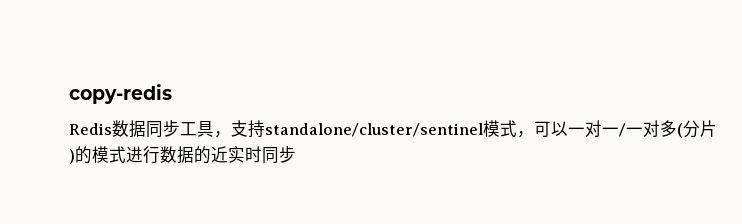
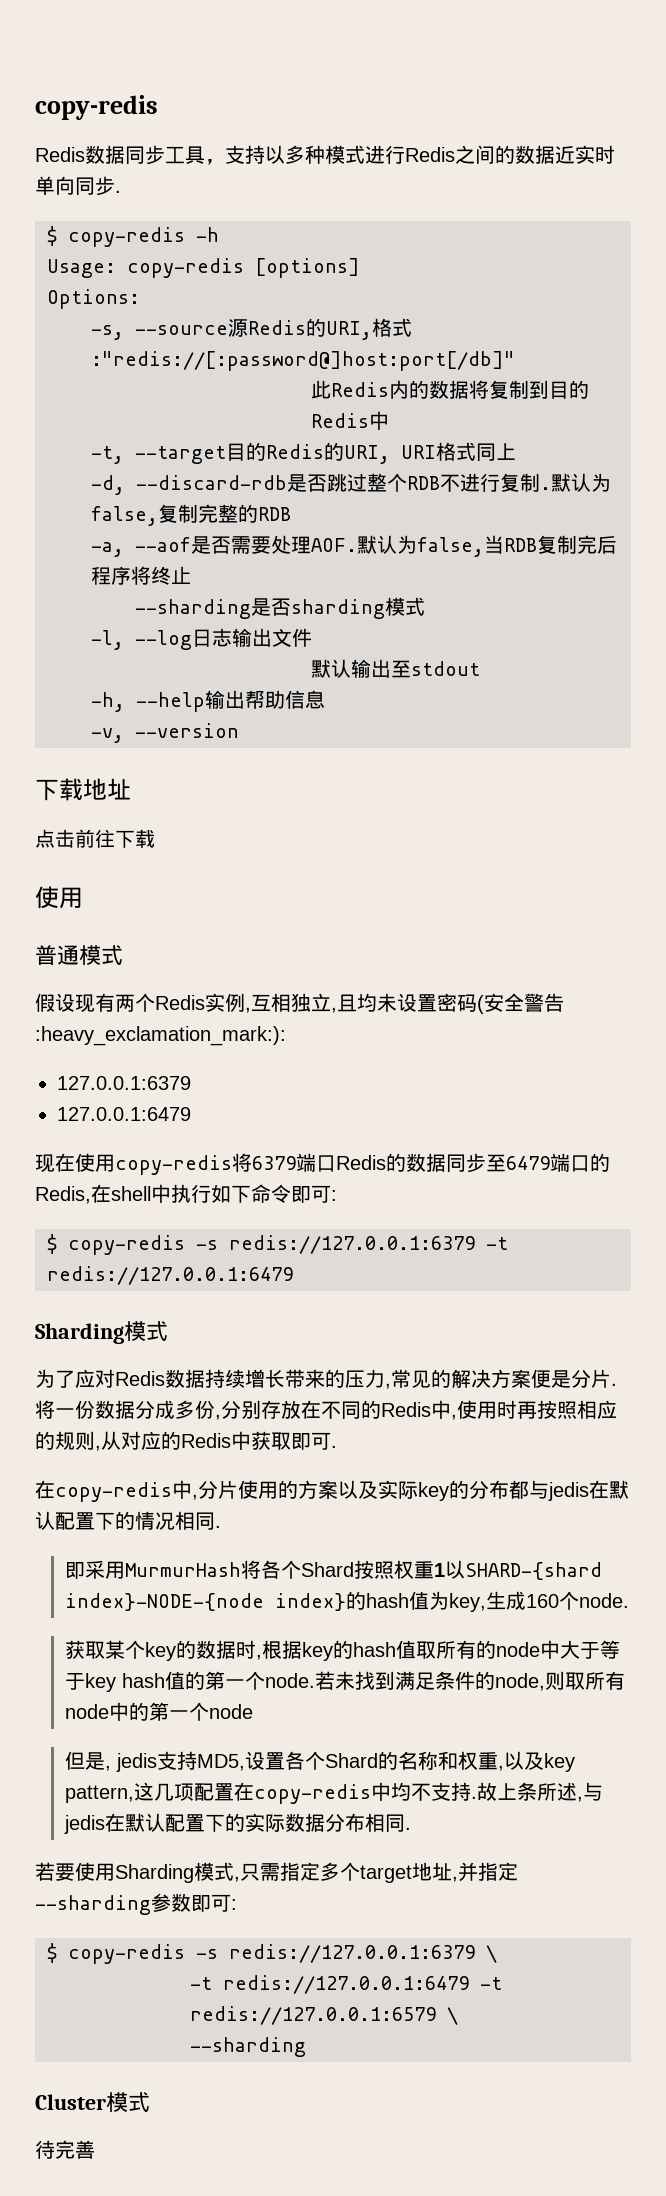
[265,120,717,138] [69,146,296,164] standalone/cluster/sentinel模式，可以一对一/一对多(分片)的模式进行数据的近实时同步 -> [265,145,615,164] [35,176,121,196] [47,226,219,247] [47,258,360,278] [47,289,140,309] [91,318,412,340] [91,351,515,371] [311,380,589,399] [311,411,389,430] [91,442,516,464] [91,473,611,495] [91,504,291,526] [91,535,617,557] [91,566,191,585] [135,597,425,619] [91,628,312,650] [311,659,480,678] [91,690,325,712] [91,723,239,743] [35,778,131,801] [35,829,155,848] [35,886,83,909] [35,945,123,965] [35,993,564,1014] [35,1026,286,1046] [57,1076,191,1090] [57,1107,191,1121] [35,1153,610,1175] [35,1184,337,1204] [47,1234,508,1255] [47,1266,293,1285] [35,1321,168,1344] [35,1369,617,1389] [35,1400,617,1420] [35,1431,337,1451] [35,1480,629,1502] [35,1511,221,1530] [64,1560,602,1580] [64,1591,629,1612] [64,1640,620,1661] [64,1671,625,1692] [64,1702,253,1721] [64,1751,575,1772] [64,1782,603,1804] [63,1813,411,1834] [35,1862,518,1883] [35,1893,237,1915] [47,1943,497,1964] [190,1975,502,1994] [190,2006,458,2025] [190,2037,306,2057] [35,2092,150,2112] [35,2140,95,2159] 以多种模式进行Redis之间的数据近实时单向同步. // $ copy-redis -h // Usage: copy-redis [options] // Options: // -s, --source源Redis的URI,格式:"redis://[:password@]host:port[/db]" // 此Redis内的数据将复制到目的Redis中 // -t, --target目的Redis的URI, URI格式同上 // -d, --discard-rdb是否跳过整个RDB不进行复制.默认为false,复制完整的RDB // -a, --aof是否需要处理AOF.默认为false,当RDB复制完后程序将终止 // --sharding是否sharding模式 // -l, --log日志输出文件 // 默认输出至stdout // -h, --help输出帮助信息 // -v, --version // 下载地址 // 点击前往下载 // 使用 // 普通模式 // 假设现有两个Redis实例,互相独立,且均未设置密码(安全警告:heavy_exclamation_mark:): // 127.0.0.1:6379 // 127.0.0.1:6479 // 现在使用copy-redis将6379端口Redis的数据同步至6479端口的Redis,在shell中执行如下命令即可: // $ copy-redis -s redis://127.0.0.1:6379 -t redis://127.0.0.1:6479 // Sharding模式 // 为了应对Redis数据持续增长带来的压力,常见的解决方案便是分片.将一份数据分成多份,分别存放在不同的Redis中,使用时再按照相应的规则,从对应的Redis中获取即可. // 在copy-redis中,分片使用的方案以及实际key的分布都与jedis在默认配置下的情况相同. // 即采用MurmurHash将各个Shard按照权重1以SHARD-{shard index}-NODE-{node index}的hash值为key,生成160个node. // 获取某个key的数据时,根据key的hash值取所有的node中大于等于key hash值的第一个node.若未找到满足条件的node,则取所有node中的第一个node // 但是, jedis支持MD5,设置各个Shard的名称和权重,以及key pattern,这几项配置在copy-redis中均不支持.故上条所述,与jedis在默认配置下的实际数据分布相同. // 若要使用Sharding模式,只需指定多个target地址,并指定--sharding参数即可: // $ copy-redis -s redis://127.0.0.1:6379 \ // -t redis://127.0.0.1:6479 -t redis://127.0.0.1:6579 \ // --sharding // Cluster模式 // 待完善

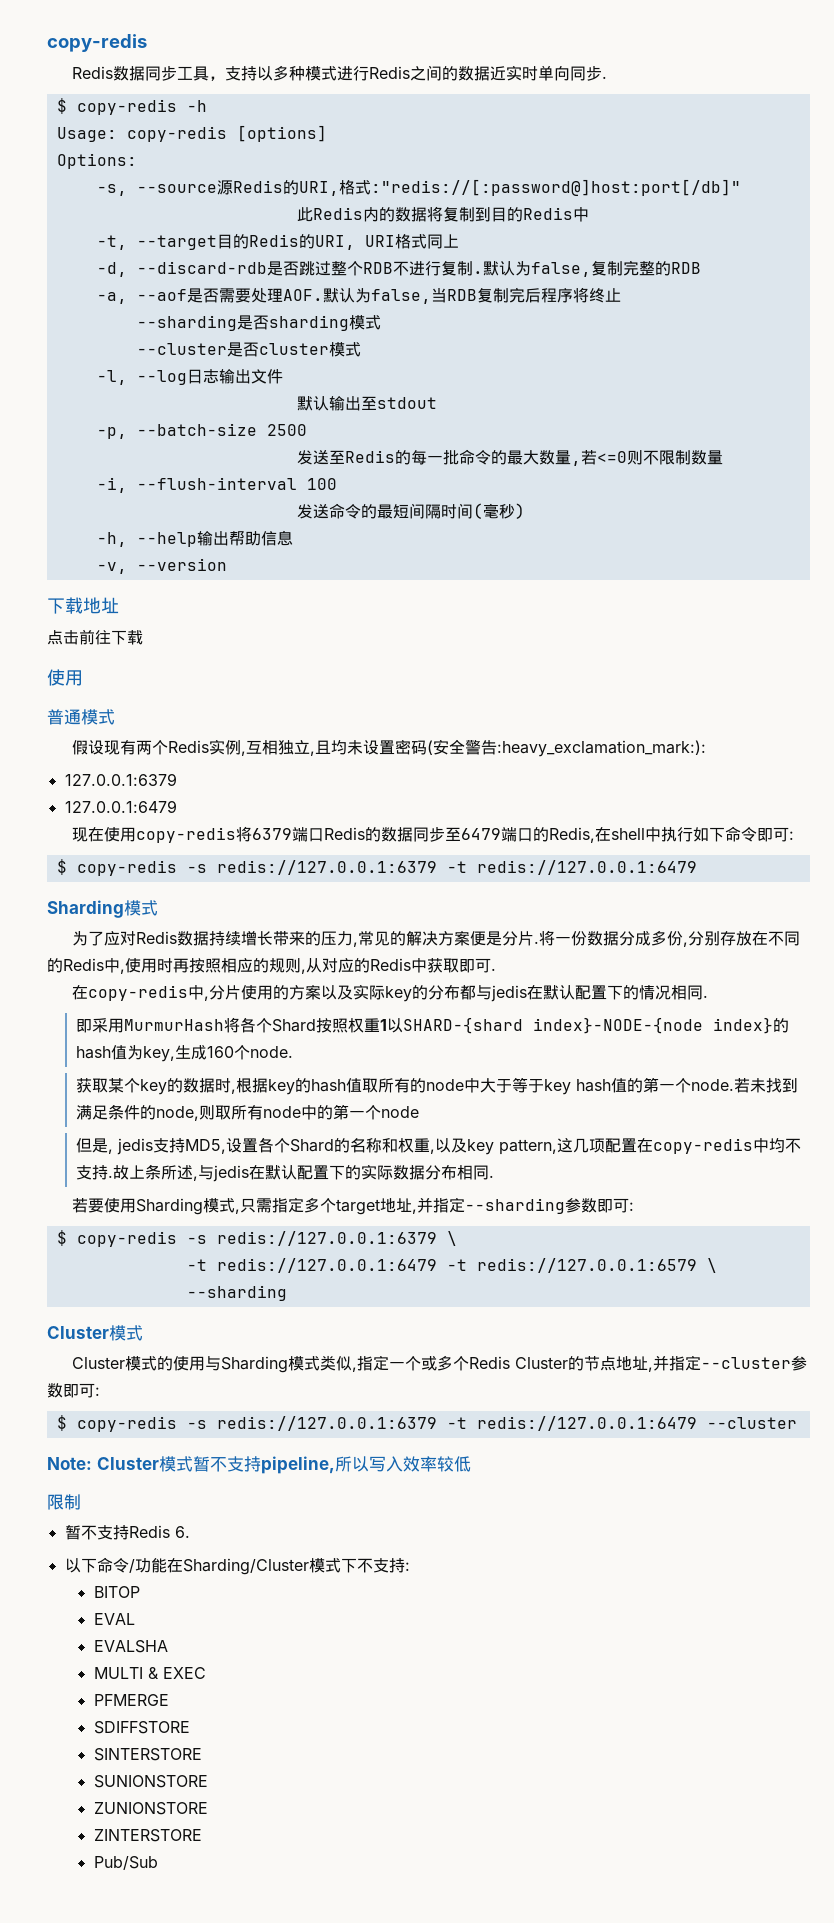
(425, 606) none -> [136,342,361,357] // --cluster是否cluster模式
(480, 668) none -> [96,423,307,439] [296,449,723,466] [96,477,337,493] [296,503,525,519] // -p, --batch-size 2500 // 发送至Redis的每一批命令的最大数量,若<=0则不限制数量 // -i, --flush-interval 100 // 发送命令的最短间隔时间(毫秒)
[35,2140,95,2159] 待完善 -> [71,1355,807,1373] [47,1383,100,1398] [56,1415,797,1432] [47,1456,471,1474] [47,1494,81,1510] [64,1525,190,1540] [64,1557,410,1575] [93,1586,140,1598] [93,1613,135,1625] [93,1640,168,1653] [93,1667,206,1679] [93,1694,169,1706] [93,1721,190,1734] [93,1748,202,1761] [93,1775,208,1788] [93,1802,208,1815] [93,1829,202,1842] [93,1856,158,1870] Cluster模式的使用与Sharding模式类似,指定一个或多个Redis Cluster的节点地址,并指定--cluster参数即可: // $ copy-redis -s redis://127.0.0.1:6379 -t redis://127.0.0.1:6479 --cluster // Note: Cluster模式暂不支持pipeline,所以写入效率较低 // 限制 // 暂不支持Redis 6. // 以下命令/功能在Sharding/Cluster模式下不支持: // BITOP // EVAL // EVALSHA // MULTI & EXEC // PFMERGE // SDIFFSTORE // SINTERSTORE // SUNIONSTORE // ZUNIONSTORE // ZINTERSTORE // Pub/Sub

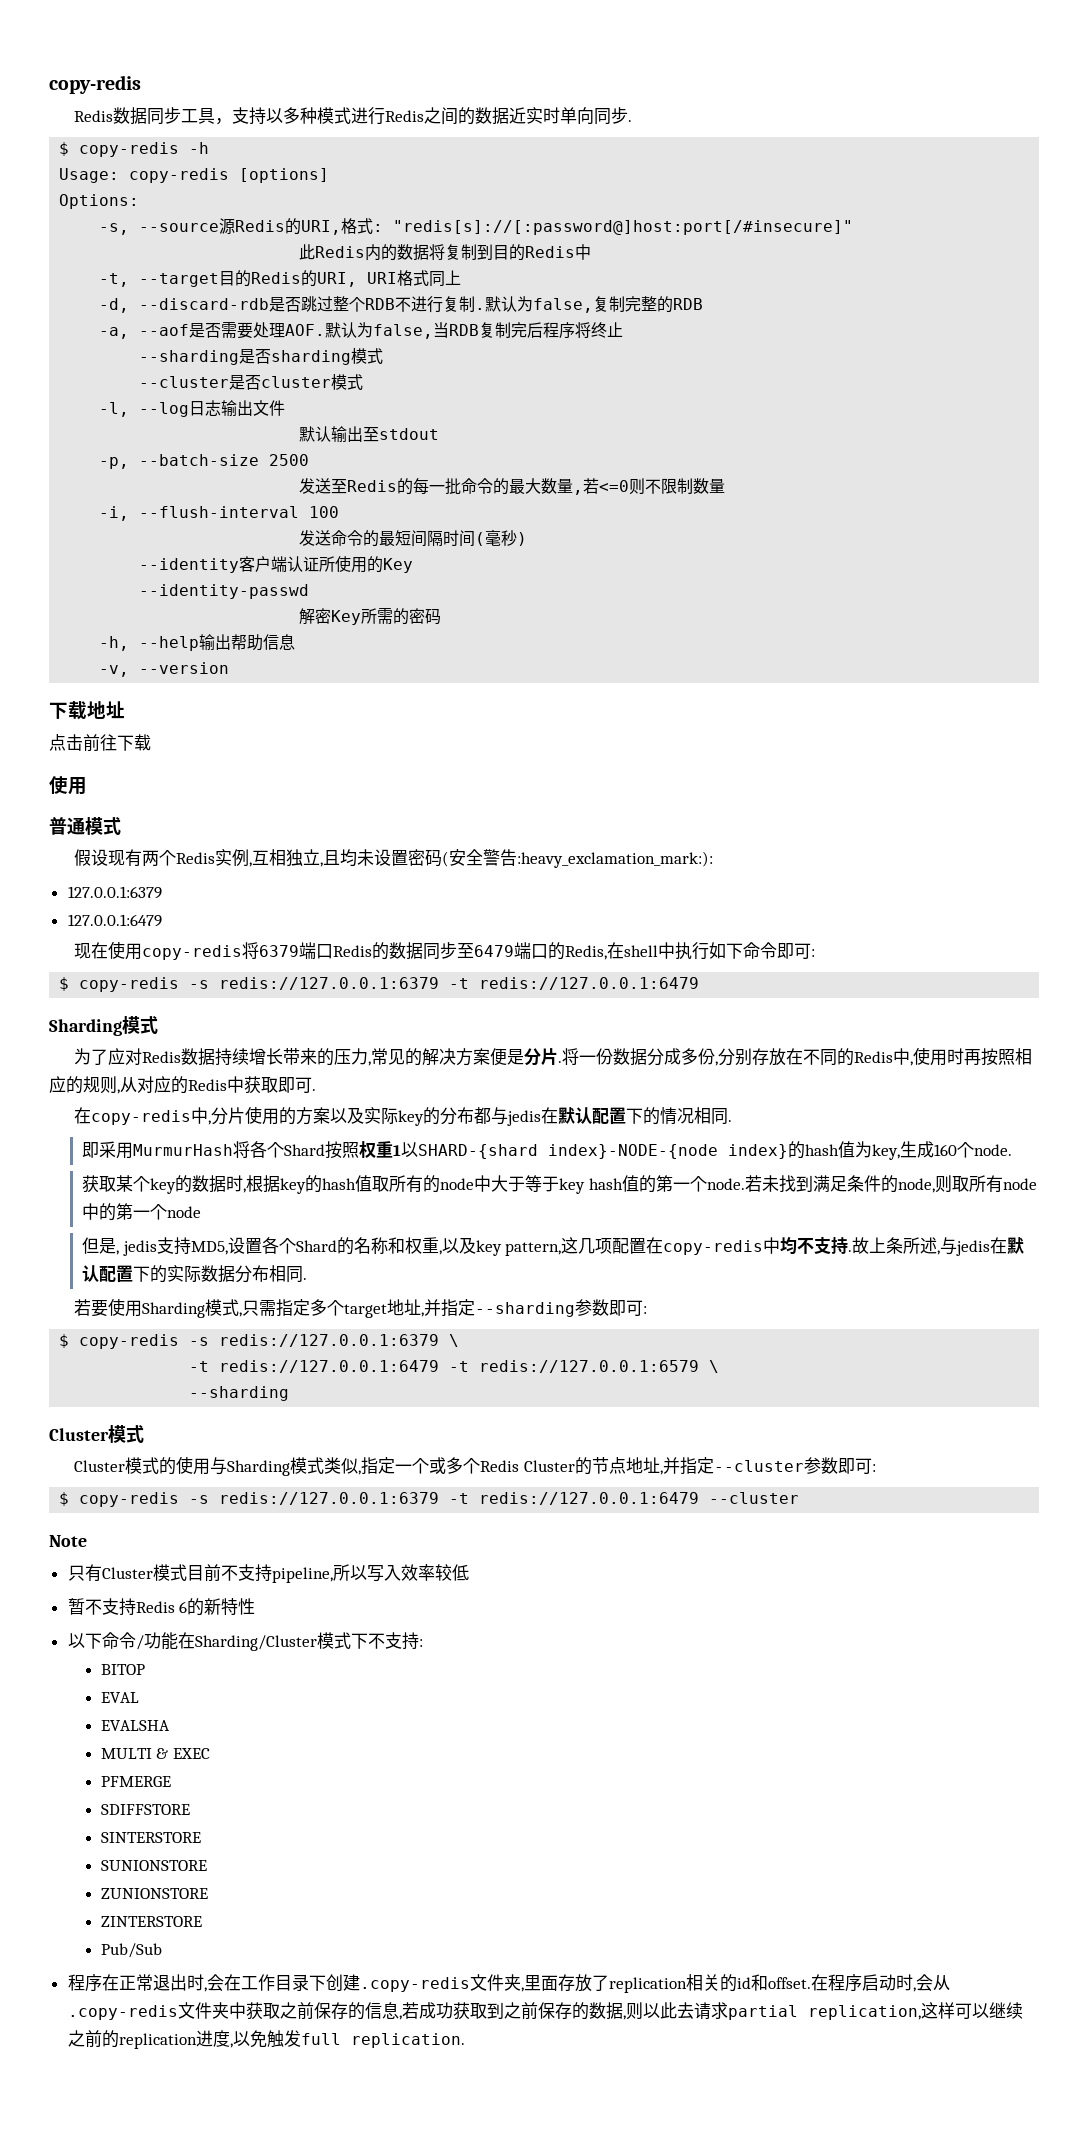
[370,179,741,196] :"redis://[:password@]host:port[/db]" -> [373,220,854,235] : "redis[s]://[:password@]host:port[/#insecure]"
(525, 511) none -> [139,556,414,573] [139,584,310,599] [299,608,442,625] // --identity客户端认证所使用的Key // --identity-passwd // 解密Key所需的密码
[47,1456,210,1472] Note: Cluster模式暂 -> [49,1535,87,1547] [67,1564,221,1582] Note // 只有Cluster模式目前
[47,1494,81,1510] // 限制 -> (469, 1572) none
[174,1526,190,1538] 6. -> [179,1598,256,1616] 6的新特性
(158, 1863) none -> [67,1974,950,1993] [67,2002,1023,2020] [67,2030,465,2049] // 程序在正常退出时,会在工作目录下创建.copy-redis文件夹,里面存放了replication相关的id和offset.在程序启动时,会从.copy-redis文件夹中获取之前保存的信息,若成功获取到之前保存的数据,则以此去请求partial replication,这样可以继续之前的replication进度,以免触发full replication.

